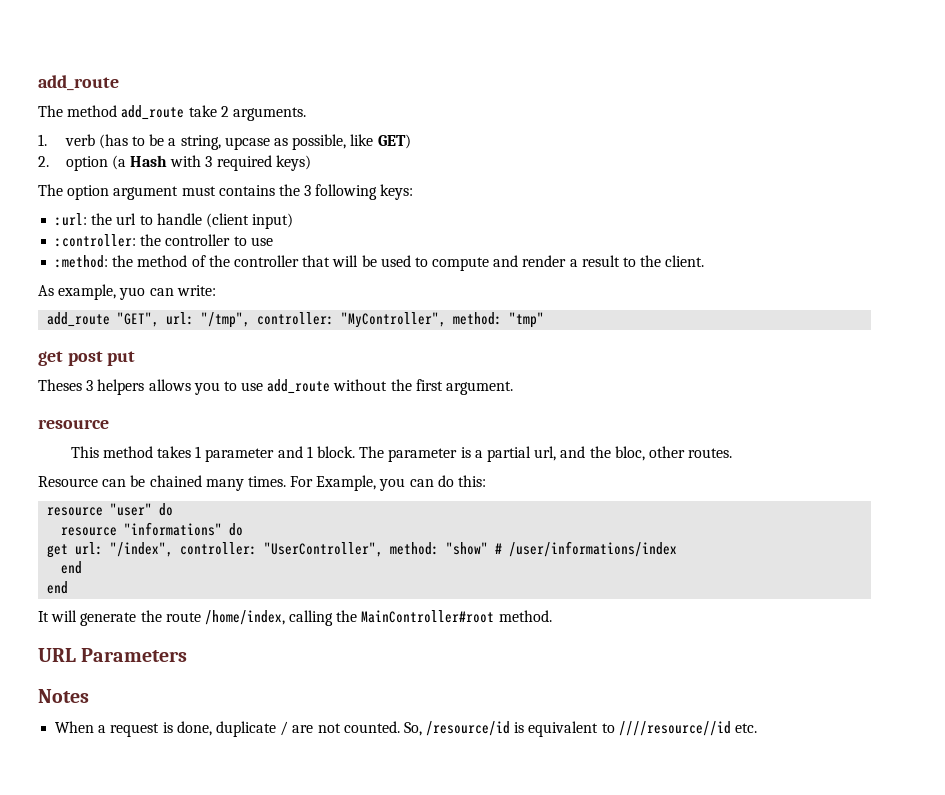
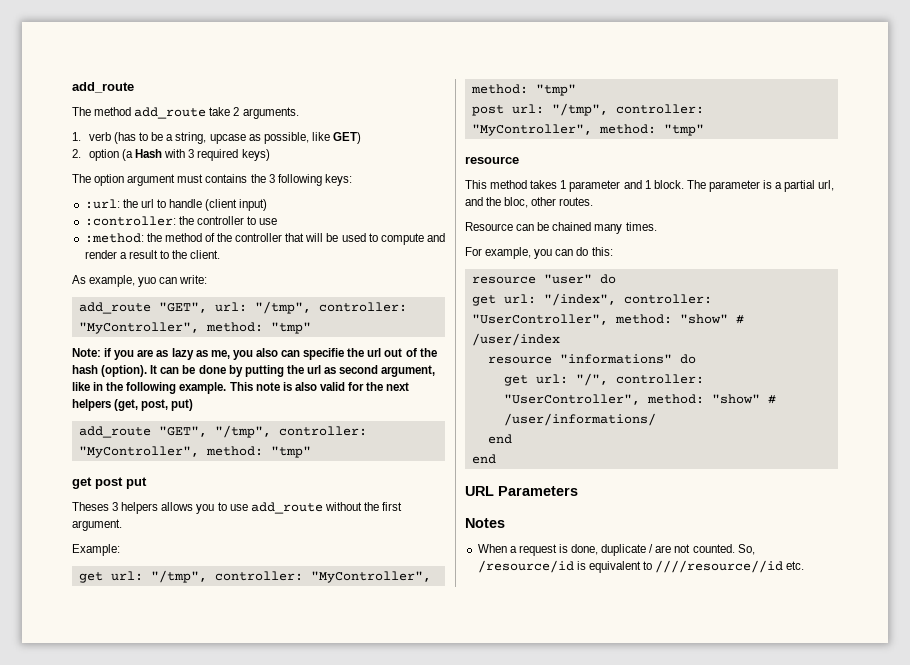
(545, 320) none -> [72,348,437,360] [72,365,436,377] [72,382,410,394] [72,399,194,411] [78,425,367,438] [78,446,311,458] // Note: if you are as lazy as me, you also can specifie the url out of the hash (option). It can be done by putting the url as second argument, like in the following example. This note is also valid for the next helpers (get, post, put) // add_route "GET", "/tmp", controller: "MyController", method: "tmp"
(514, 388) none -> [72,544,120,556] [78,570,431,583] [470,84,576,96] [471,103,704,116] [471,124,704,136] // Example: // get url: "/tmp", controller: "MyController", method: "tmp" // post url: "/tmp", controller: "MyController", method: "tmp"
[290,475,377,491] For Example, -> [465,247,532,259] // For example,
[61,522,244,536] // resource "informations" do -> (616, 279) none
[509,541,678,557] [61,561,83,574] [47,581,69,594] [38,610,552,626] /user/informations/index // end // end // It will generate the route /home/index, calling the MainController#root method. -> [471,333,560,346] [487,354,696,364] [503,373,704,386] [503,394,776,405] [503,413,656,426] [487,434,512,444] [471,454,496,464] /user/index // resource "informations" do // get url: "/", controller: "UserController", method: "show" # /user/informations/ // end // end

